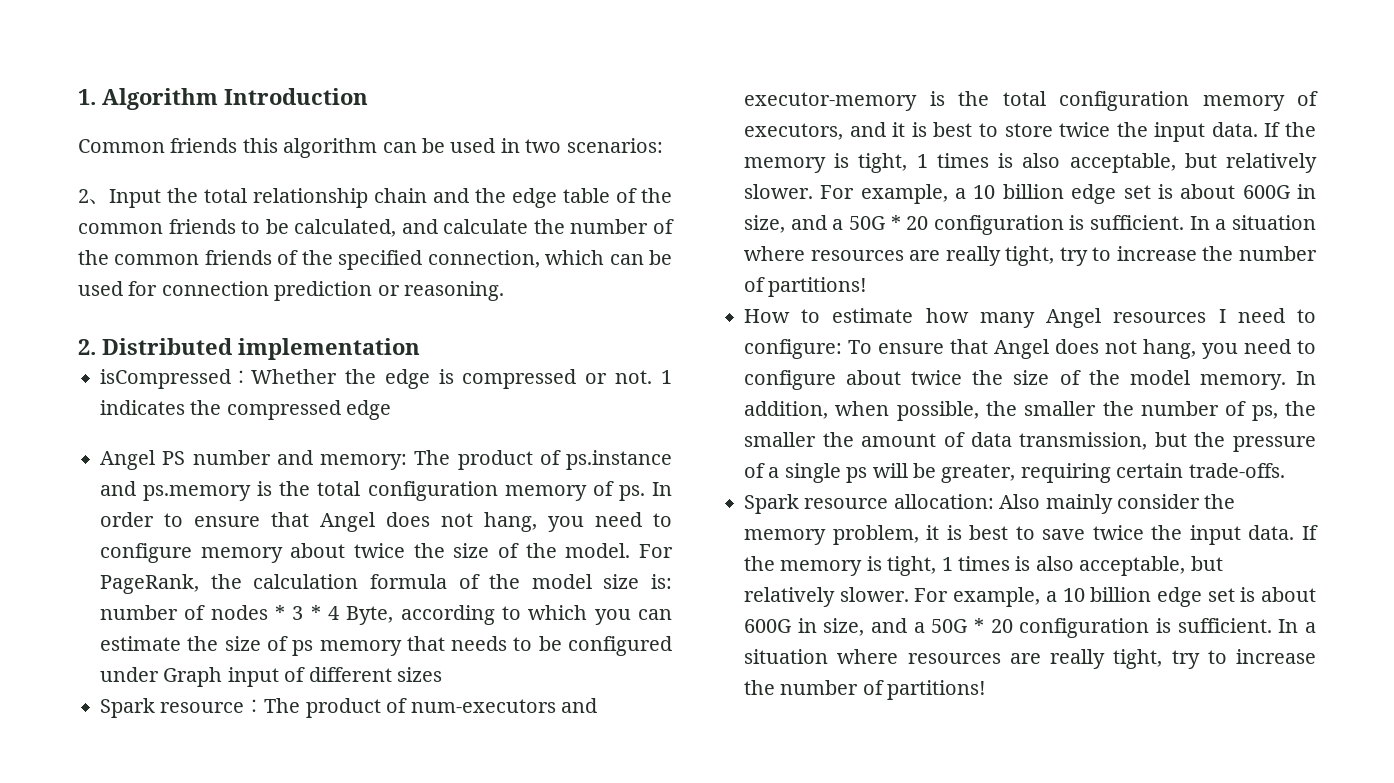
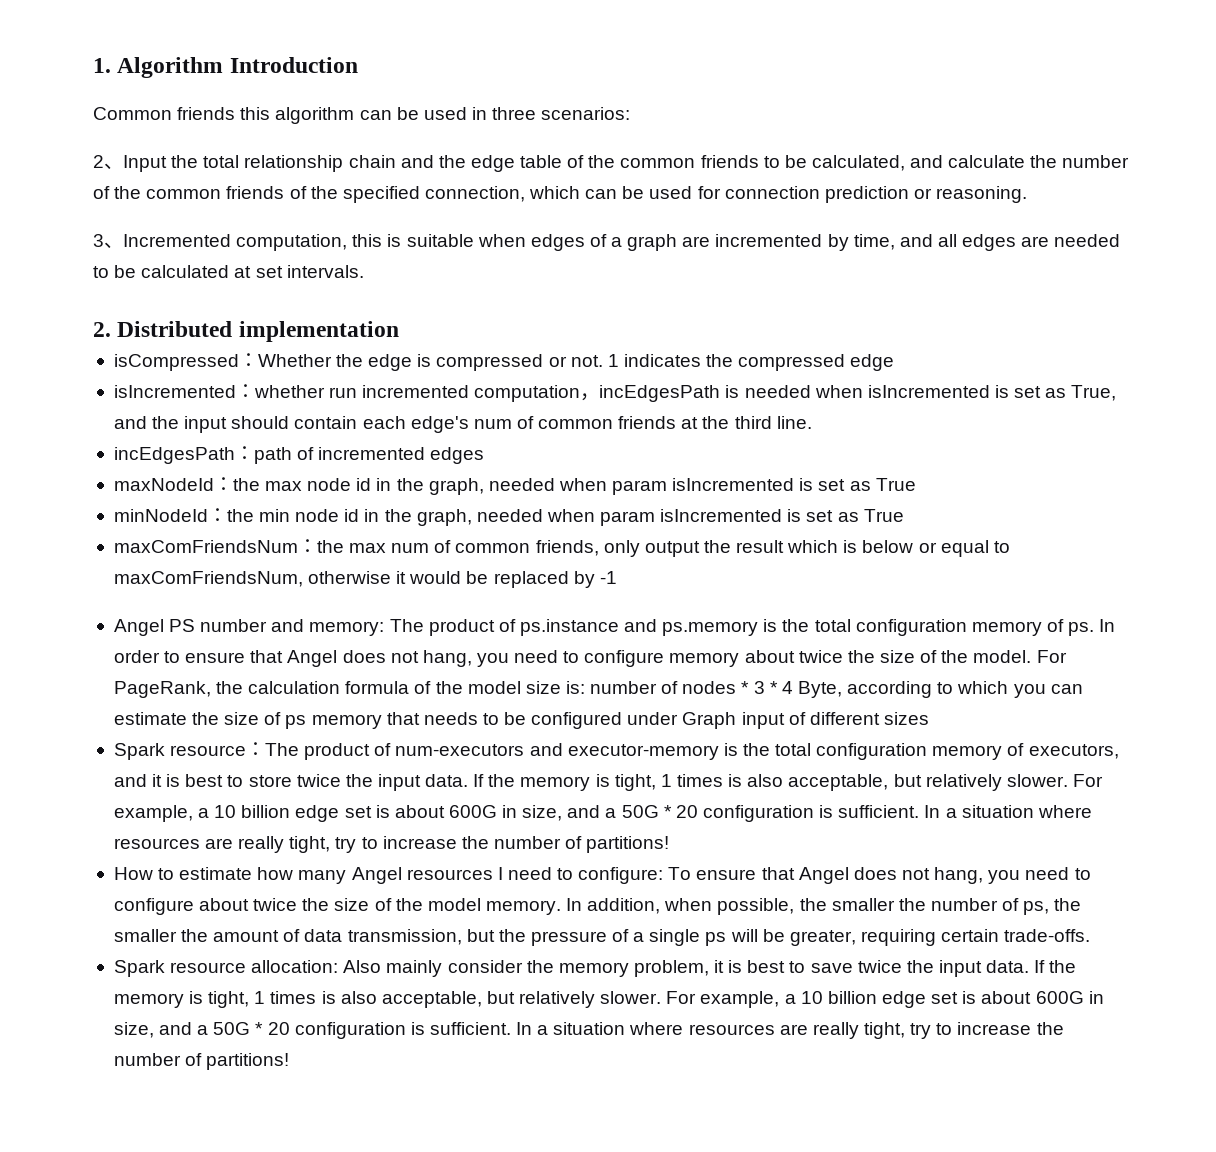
[525,139,562,153] two -> [492,107,537,120] three
(504, 291) none -> [93,234,1121,251] [93,265,364,278] // 3、Incremented computation, this is suitable when edges of a graph are incremented by time, and all edges are needed to be calculated at set intervals.
(392, 410) none -> [113,384,1117,402] [113,416,812,433] [113,446,485,464] [113,477,916,495] [113,508,904,526] [113,539,1010,557] [113,571,617,588] // isIncremented：whether run incremented computation，incEdgesPath is needed when isIncremented is set as True, and the input should contain each edge's num of common friends at the third line. // incEdgesPath：path of incremented edges // maxNodeId：the max node id in the graph, needed when param isIncremented is set as True // minNodeId：the min node id in the graph, needed when param isIncremented is set as True // maxComFriendsNum：the max num of common friends, only output the result which is below or equal to maxComFriendsNum, otherwise it would be replaced by -1

